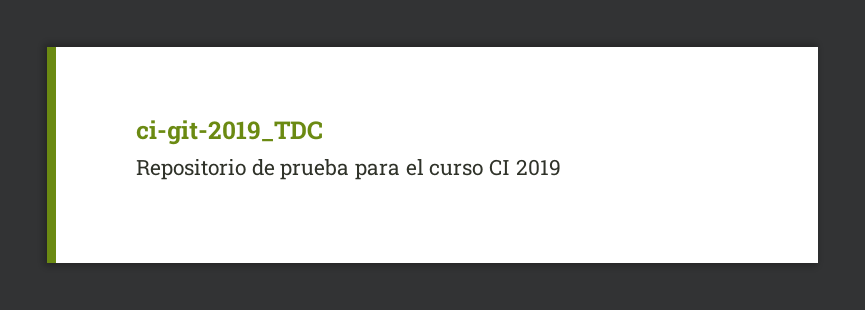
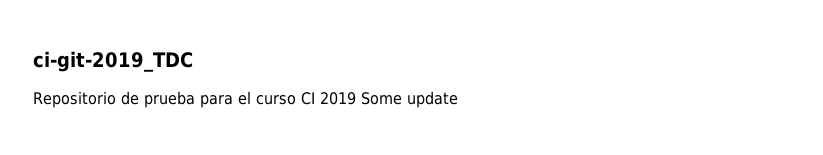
(561, 167) none -> [361,91,458,108] Some update

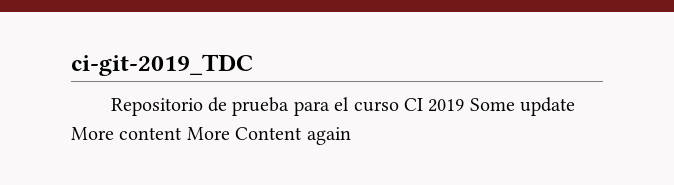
(458, 99) none -> [71,127,351,145] More content More Content again

